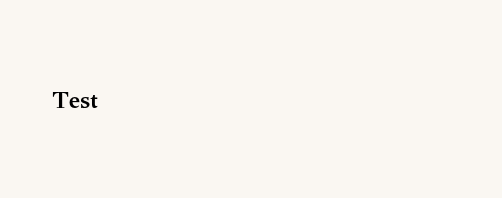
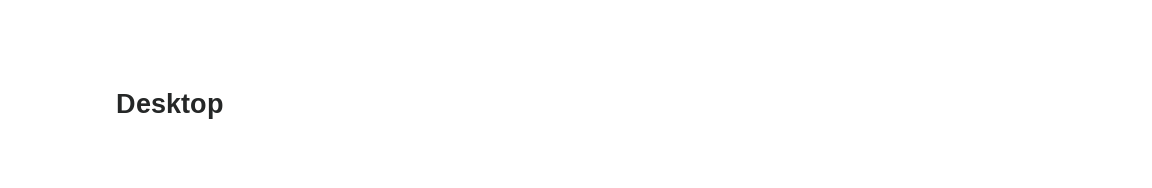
[52,92,98,109] Test -> [116,93,224,119] Desktop

